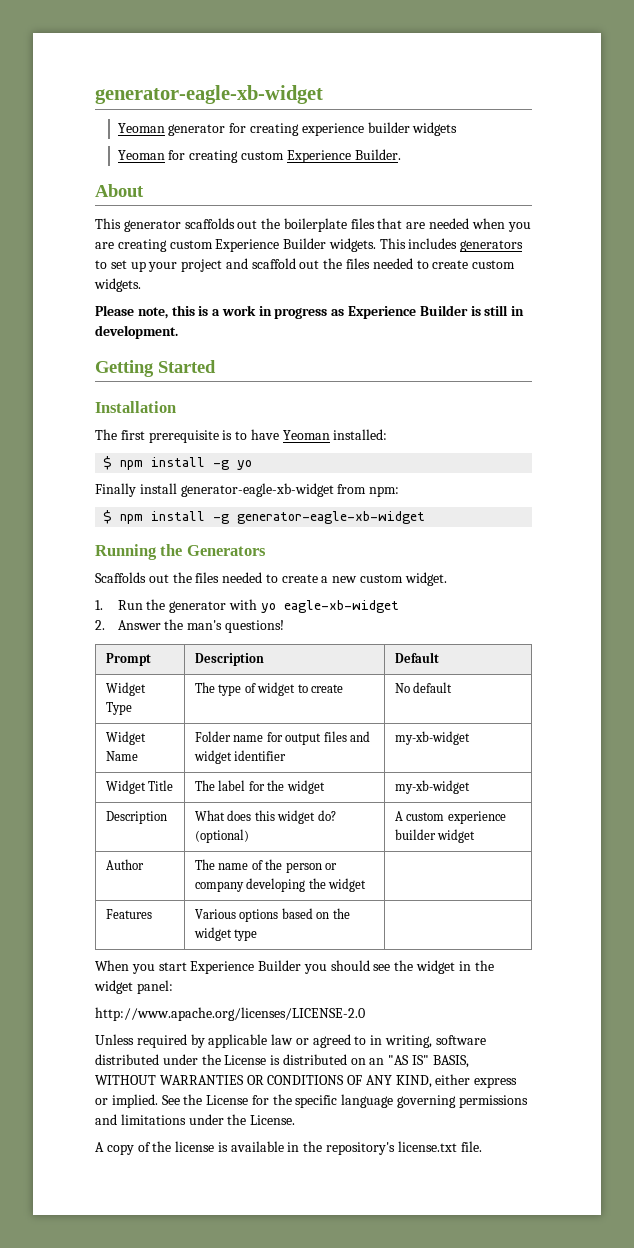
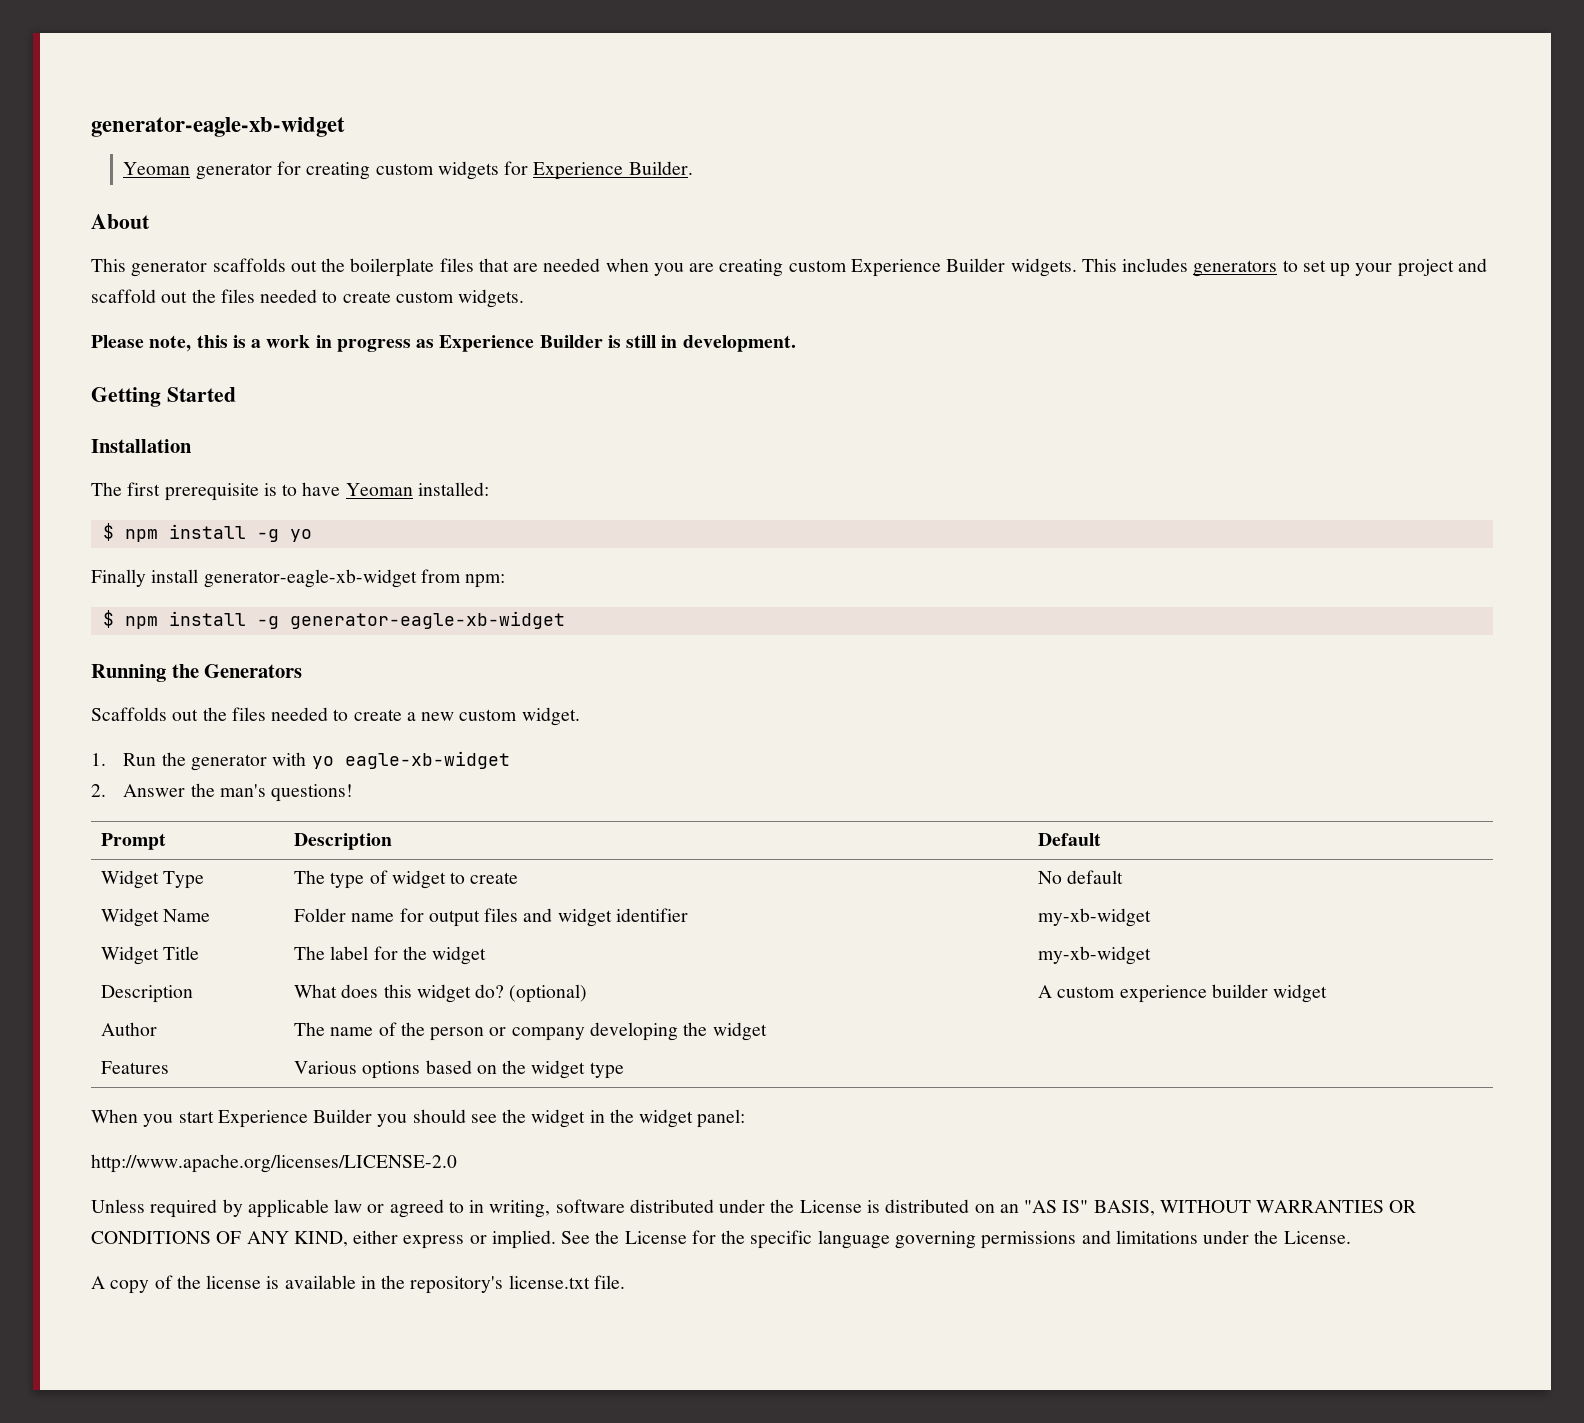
[301,122,410,136] experience builder -> [375,163,434,175] custom
[117,150,285,163] // Yeoman for creating custom -> [504,161,529,175] for

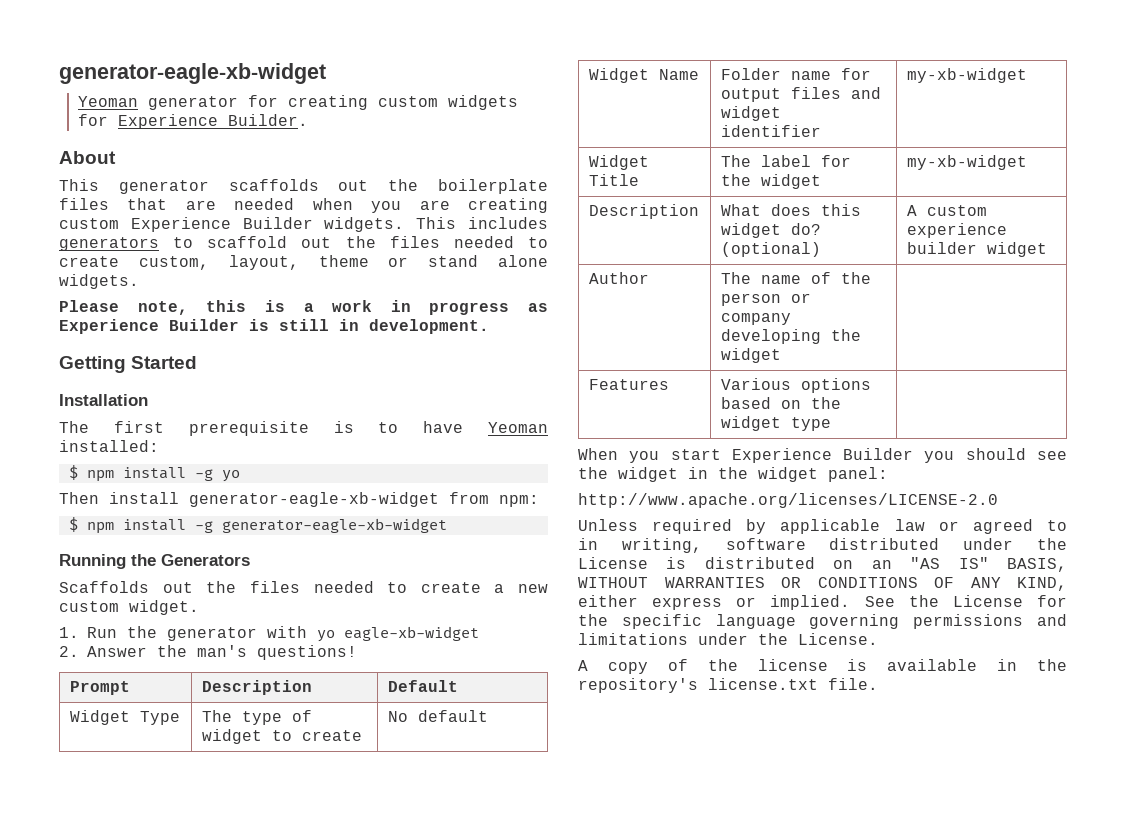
[1302,258,1487,277] set up your project and -> (194, 242) none
[395,291,454,303] custom -> [138,255,548,270] custom, layout, theme or stand alone
[91,569,146,587] Finally -> [59,492,99,504] Then

